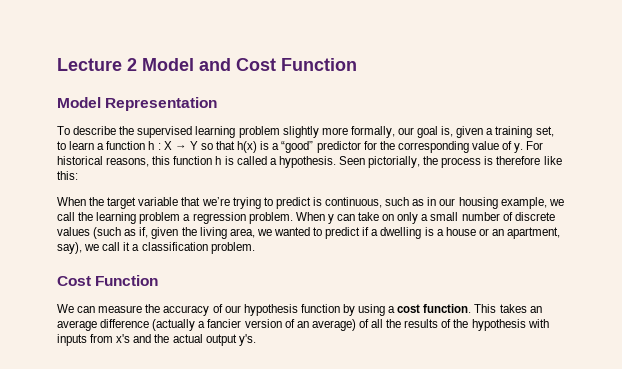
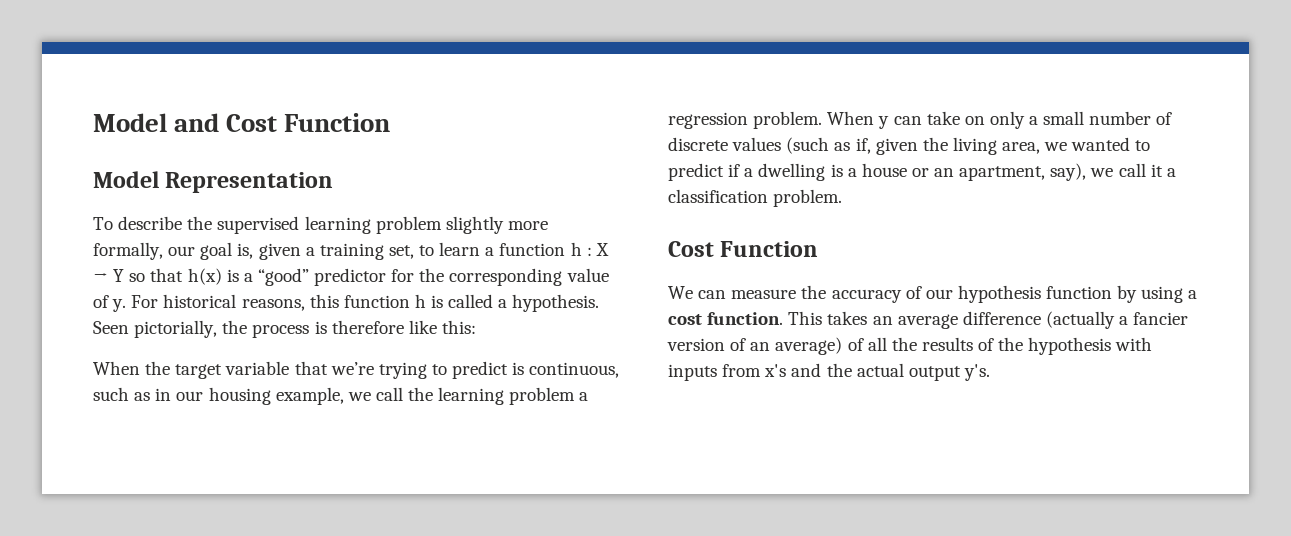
[57,58,137,71] Lecture 2 -> (93, 122) none

